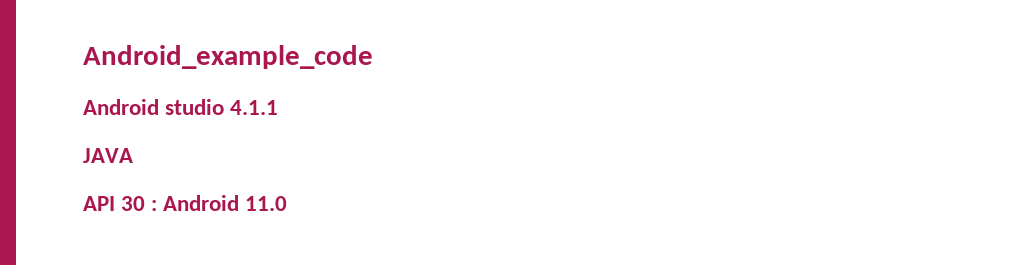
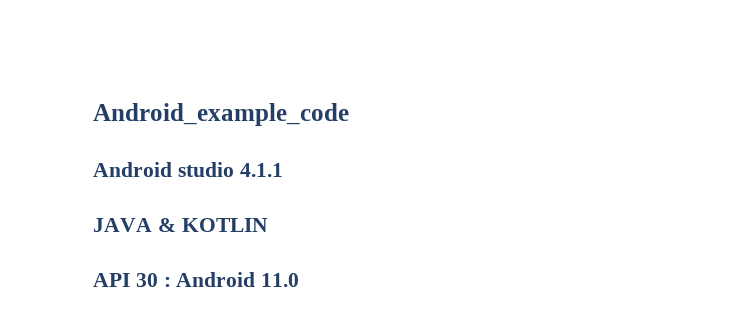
(133, 155) none -> [157,218,268,232] & KOTLIN

